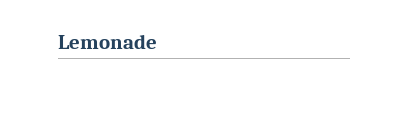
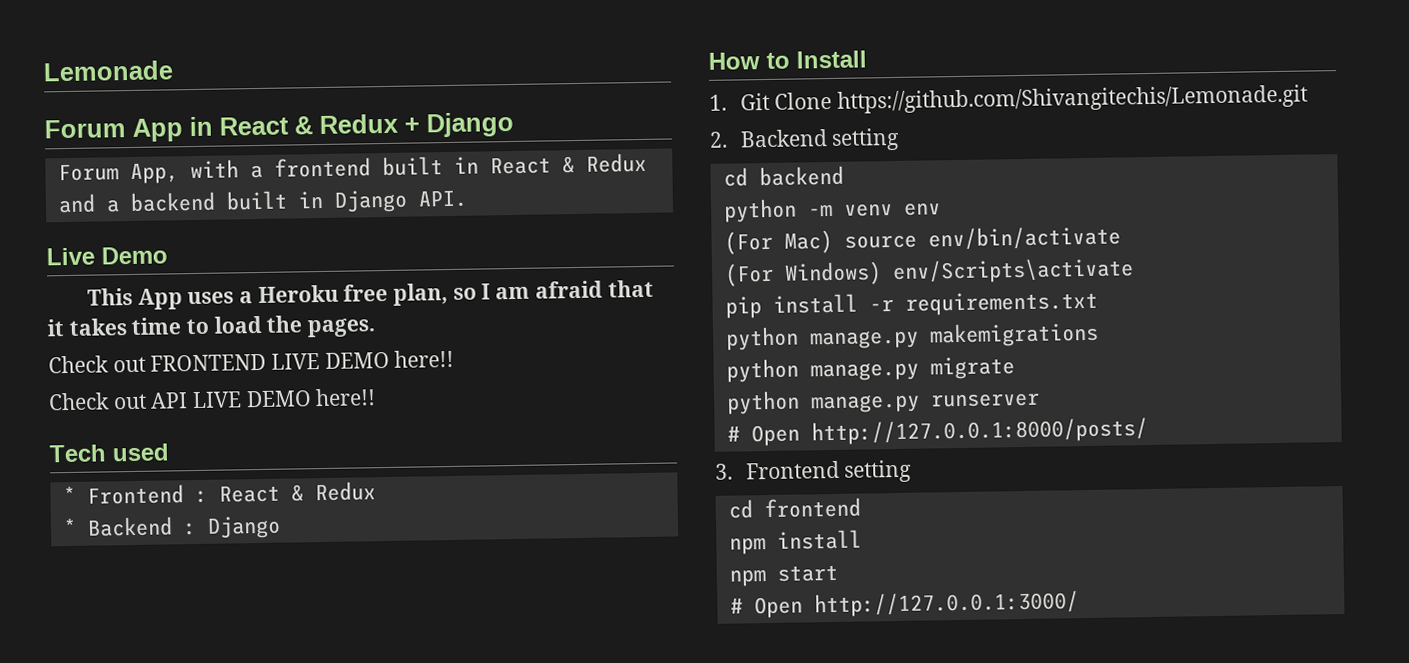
(157, 41) none -> [44,111,514,142] [57,152,647,185] [57,189,468,214] [46,246,168,266] [87,279,654,310] [47,315,377,338] [48,349,455,374] [48,388,377,411] [49,443,169,463] [62,481,376,505] [62,515,281,539] [708,50,867,70] [709,84,1308,114] [709,127,901,151] [722,165,844,187] [722,198,941,223] [723,225,1121,255] [723,257,1134,287] [724,290,1098,319] [724,321,1099,351] [725,356,1015,383] [725,390,1040,415] [726,417,1148,447] [715,459,913,483] [727,497,861,519] [728,529,862,555] [728,564,838,587] [729,590,1079,619] // Forum App in React & Redux + Django // Forum App, with a frontend built in React & Redux and a backend built in Django API. // Live Demo // This App uses a Heroku free plan, so I am afraid that it takes time to load the pages. // Check out FRONTEND LIVE DEMO here!! // Check out API LIVE DEMO here!! // Tech used // * Frontend : React & Redux // * Backend : Django // How to Install // 1. Git Clone https://github.com/Shivangitechis/Lemonade.git // 2. Backend setting // cd backend // python -m venv env // (For Mac) source env/bin/activate // (For Windows) env/Scripts\activate // pip install -r requirements.txt // python manage.py makemigrations // python manage.py migrate // python manage.py runserver // # Open http://127.0.0.1:8000/posts/ // 3. Frontend setting // cd frontend // npm install // npm start // # Open http://127.0.0.1:3000/

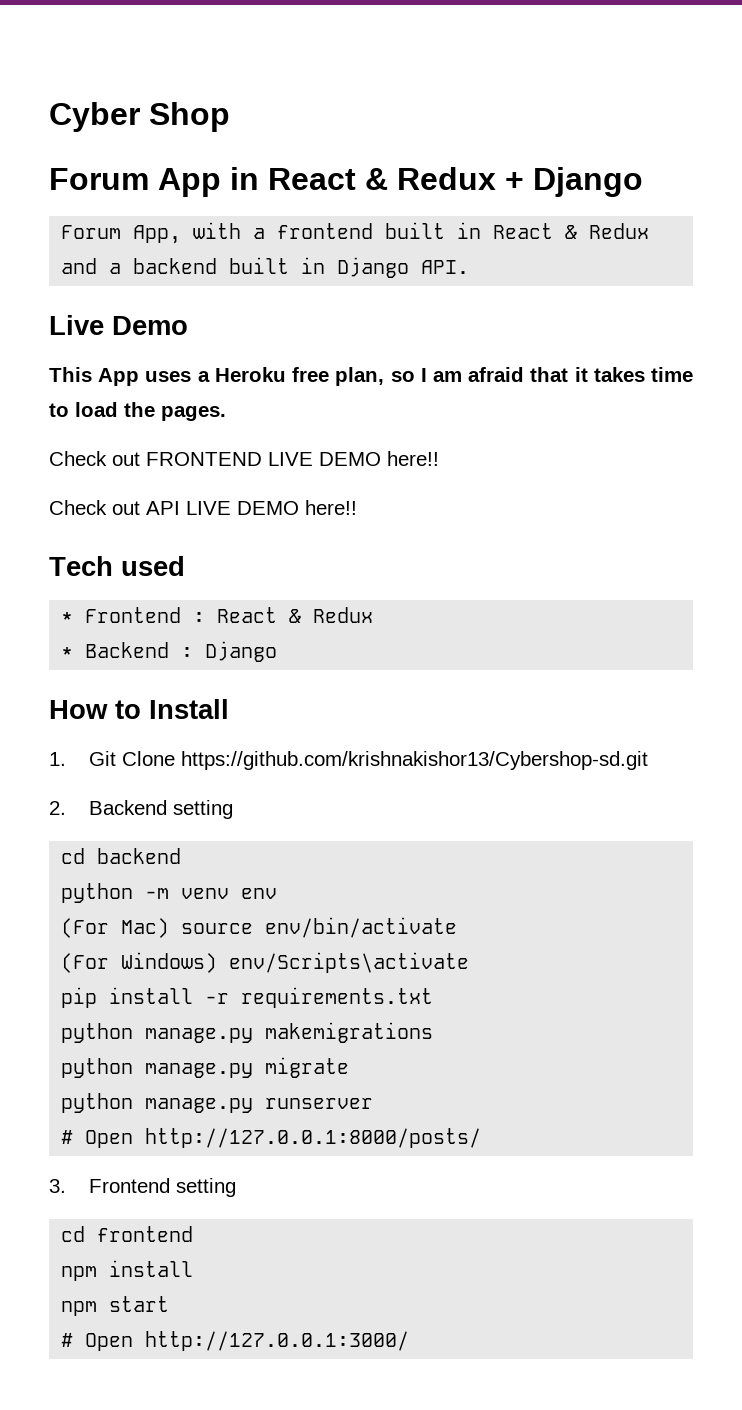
[43,60,173,82] Lemonade -> [49,102,230,132] Cyber Shop
[836,84,1308,114] https://github.com/Shivangitechis/Lemonade.git -> [180,751,648,770] https://github.com/krishnakishor13/Cybershop-sd.git

